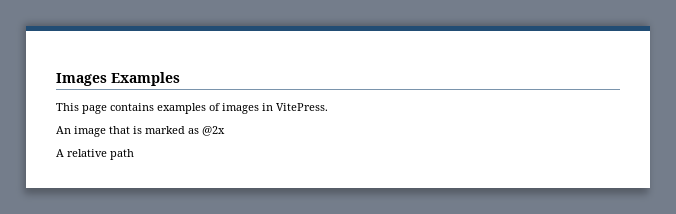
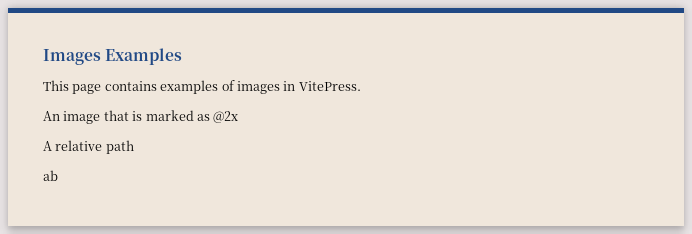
(134, 154) none -> [43,170,58,181] // ab

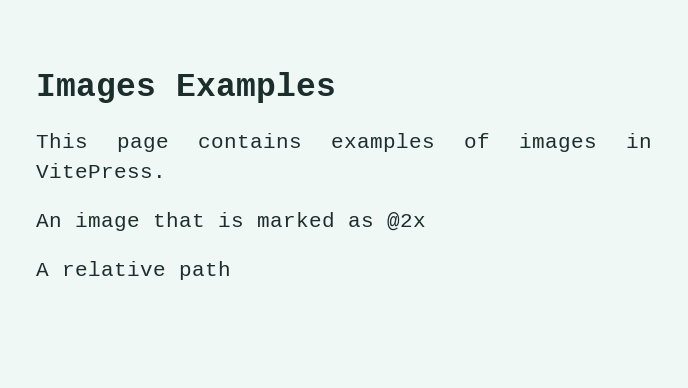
[43,170,58,181] // ab -> (231, 270) none

